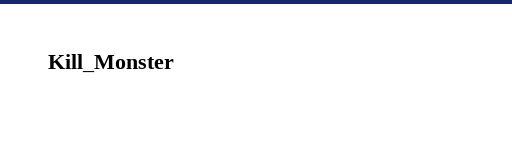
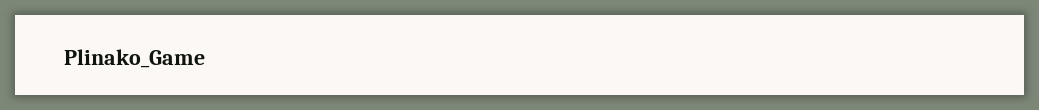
[48,54,174,73] Kill_Monster -> [64,49,205,68] Plinako_Game

